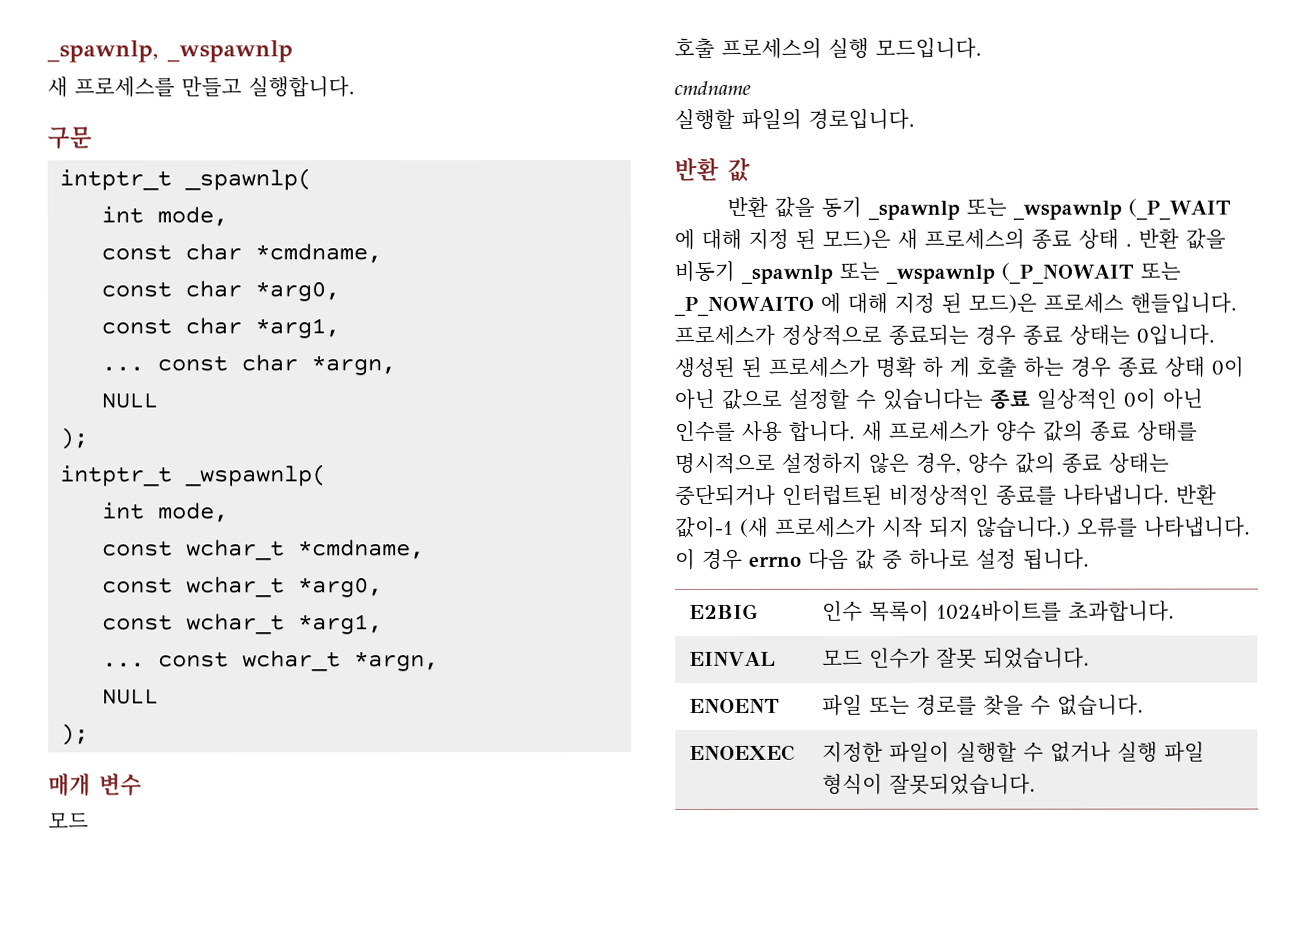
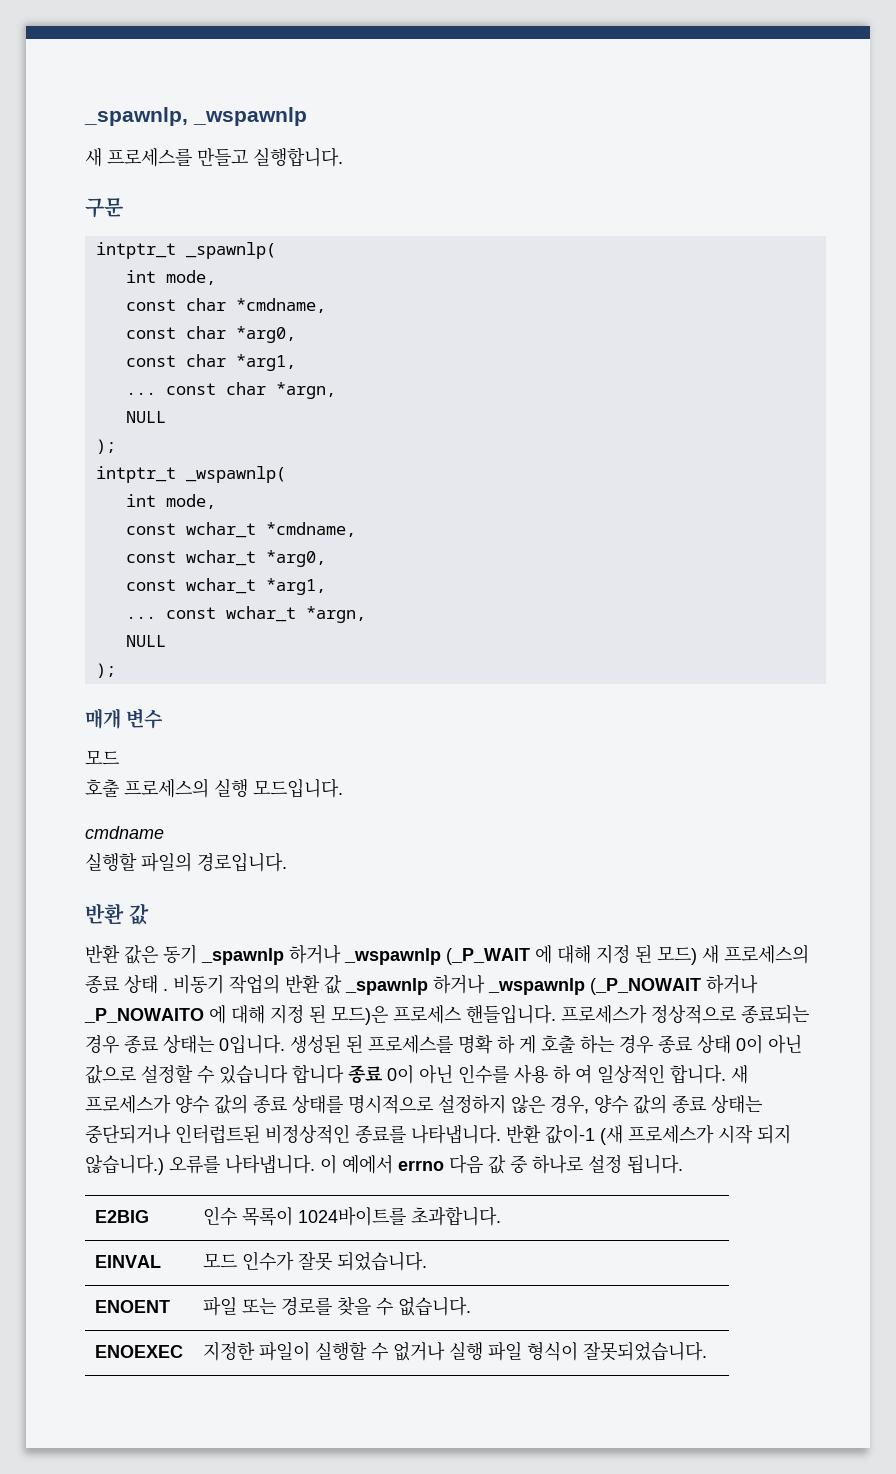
[774,196,816,218] 값을 -> [124,945,158,964] 값은
[966,197,1008,216] 또는 -> [289,945,341,964] 하거나
[822,229,891,249] 모드)은 -> [657,946,697,965] 모드)
[1138,228,1226,250] [674,260,880,284] 반환 값을 비동기 _spawnlp 또는 -> [173,974,485,995] 비동기 작업의 반환 값 _spawnlp 하거나
[1139,261,1181,280] 또는 -> [706,975,758,994] 하거나
[768,356,869,378] 프로세스가 -> [368,1035,453,1054] 프로세스를
[882,388,1117,410] 있습니다는 종료 일상적인 -> [219,1064,383,1084] 있습니다 합니다 종료
(782, 431) none -> [553,1064,665,1084] 하 여 일상적인
[702,548,743,570] 경우 -> [342,1155,393,1174] 예에서

